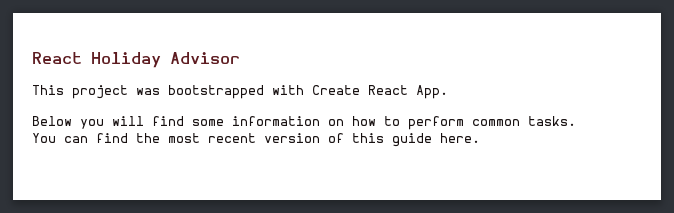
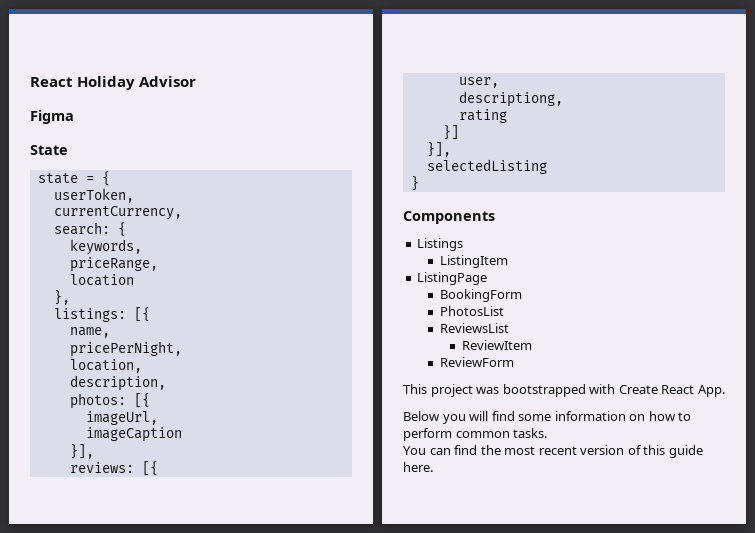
(240, 58) none -> [30,110,74,124] [30,145,68,155] [37,171,110,186] [53,188,134,203] [53,206,182,220] [53,222,126,237] [69,239,142,255] [69,257,158,272] [69,274,134,286] [53,290,70,305] [53,307,150,322] [69,327,110,338] [69,341,182,357] [69,359,142,373] [69,375,166,391] [69,393,150,409] [85,411,158,425] [85,427,182,442] [69,444,94,459] [69,461,158,476] [458,77,499,88] [458,91,563,107] [458,109,507,123] [442,125,459,140] [426,142,451,157] [426,159,547,174] [410,176,419,191] [403,211,495,224] [417,238,464,251] [439,255,508,268] [417,272,488,285] [439,289,522,302] [439,306,504,316] [439,323,509,333] [461,340,532,350] [439,357,514,367] // Figma // State // state = { // userToken, // currentCurrency, // search: { // keywords, // priceRange, // location // }, // listings: [{ // name, // pricePerNight, // location, // description, // photos: [{ // imageUrl, // imageCaption // }], // reviews: [{ // user, // descriptiong, // rating // }] // }], // selectedListing // } // Components // Listings // ListingItem // ListingPage // BookingForm // PhotosList // ReviewsList // ReviewItem // ReviewForm

